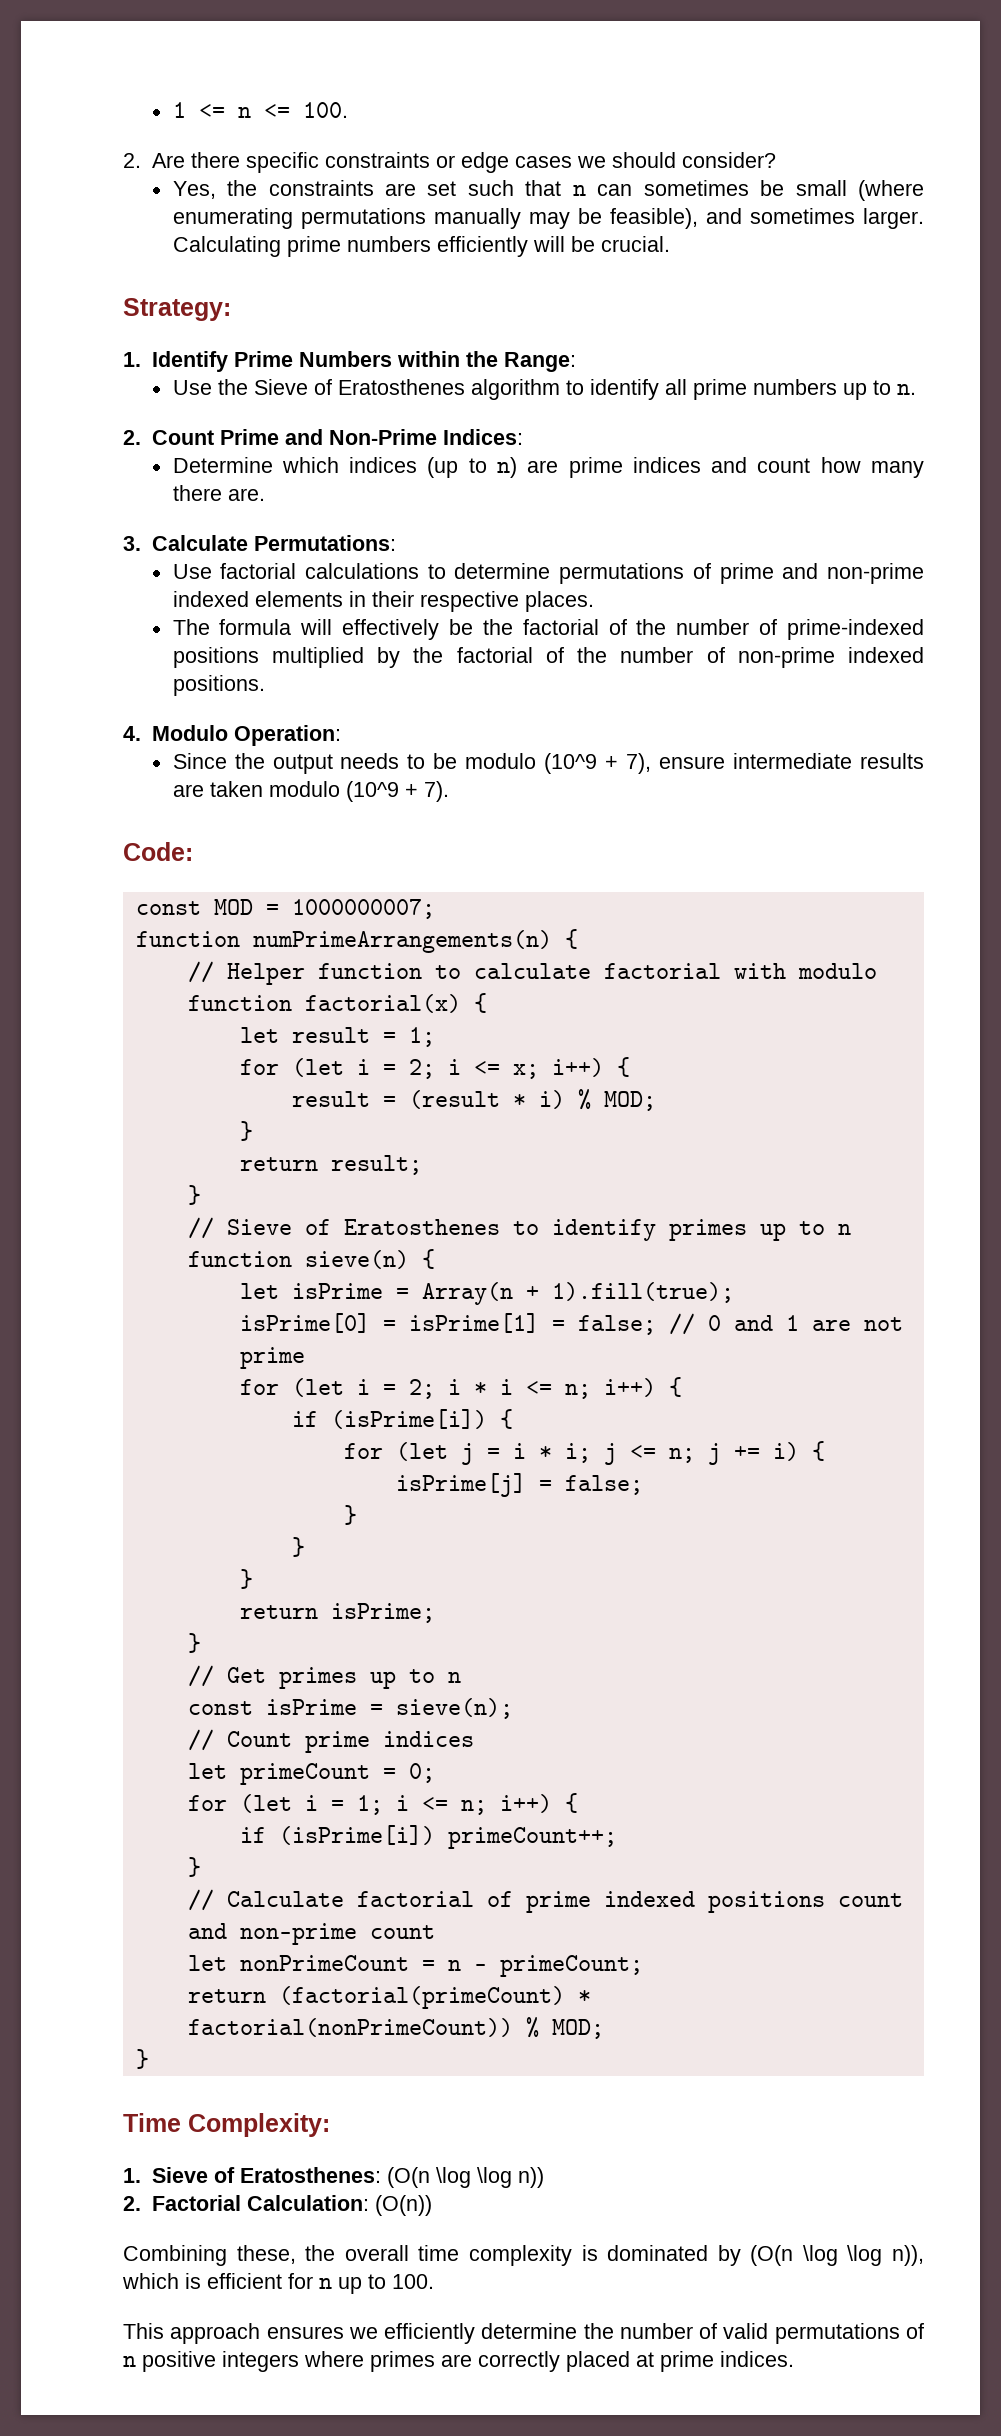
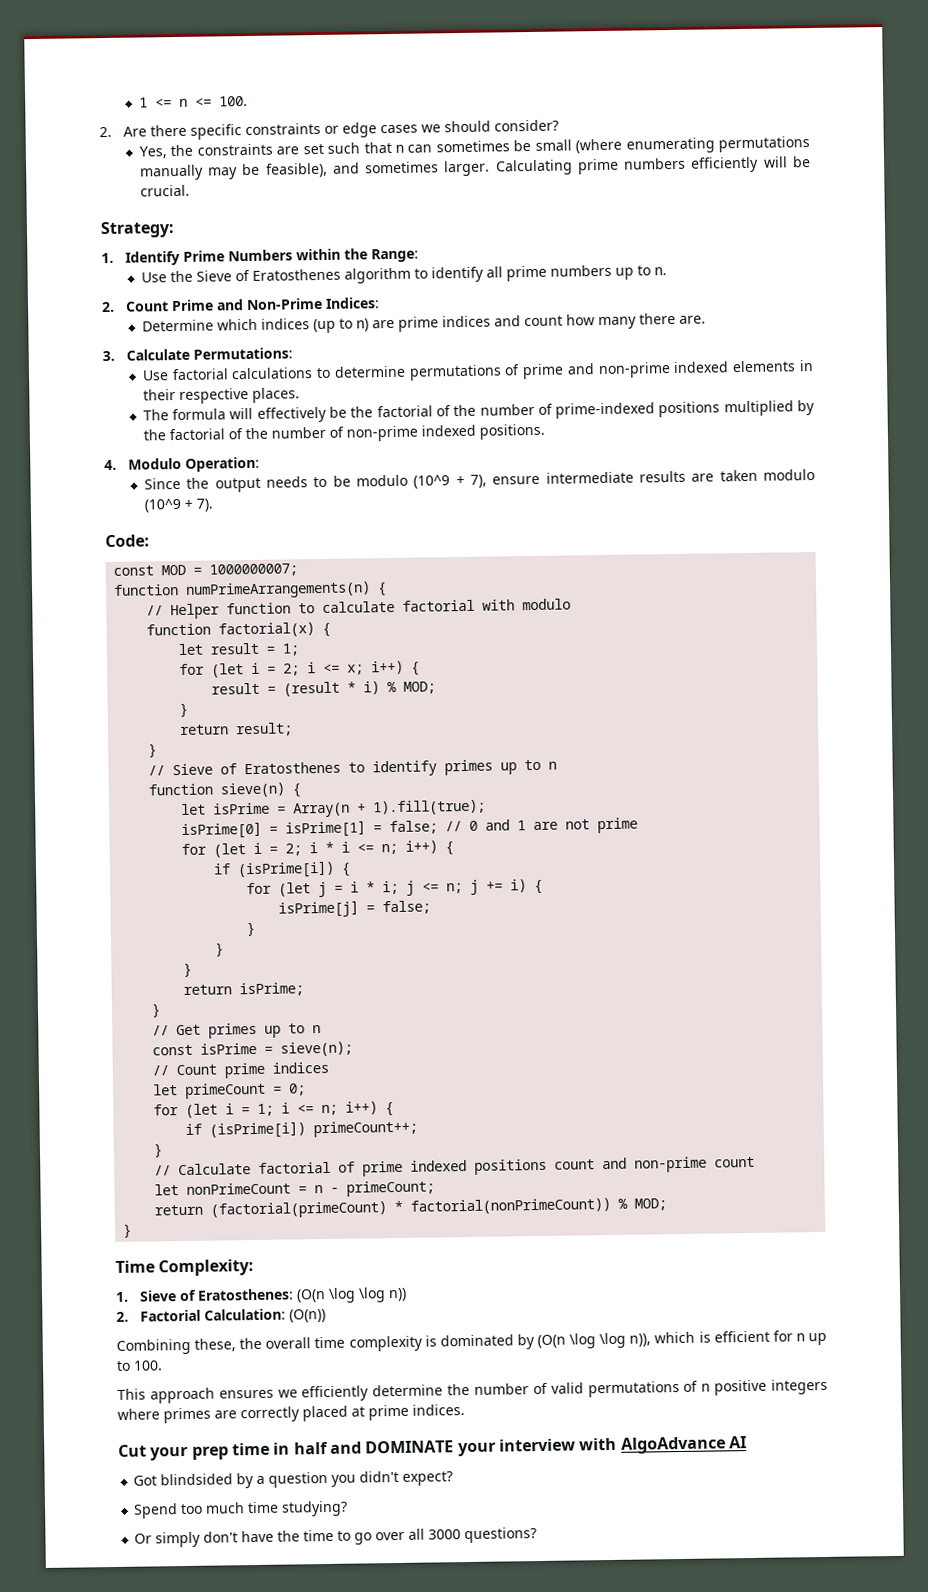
(794, 2359) none -> [118,1436,747,1461] [133,1470,454,1489] [133,1500,349,1519] [134,1527,538,1548] // Cut your prep time in half and DOMINATE your interview with AlgoAdvance AI // Got blindsided by a question you didn't expect? // Spend too much time studying? // Or simply don't have the time to go over all 3000 questions?

